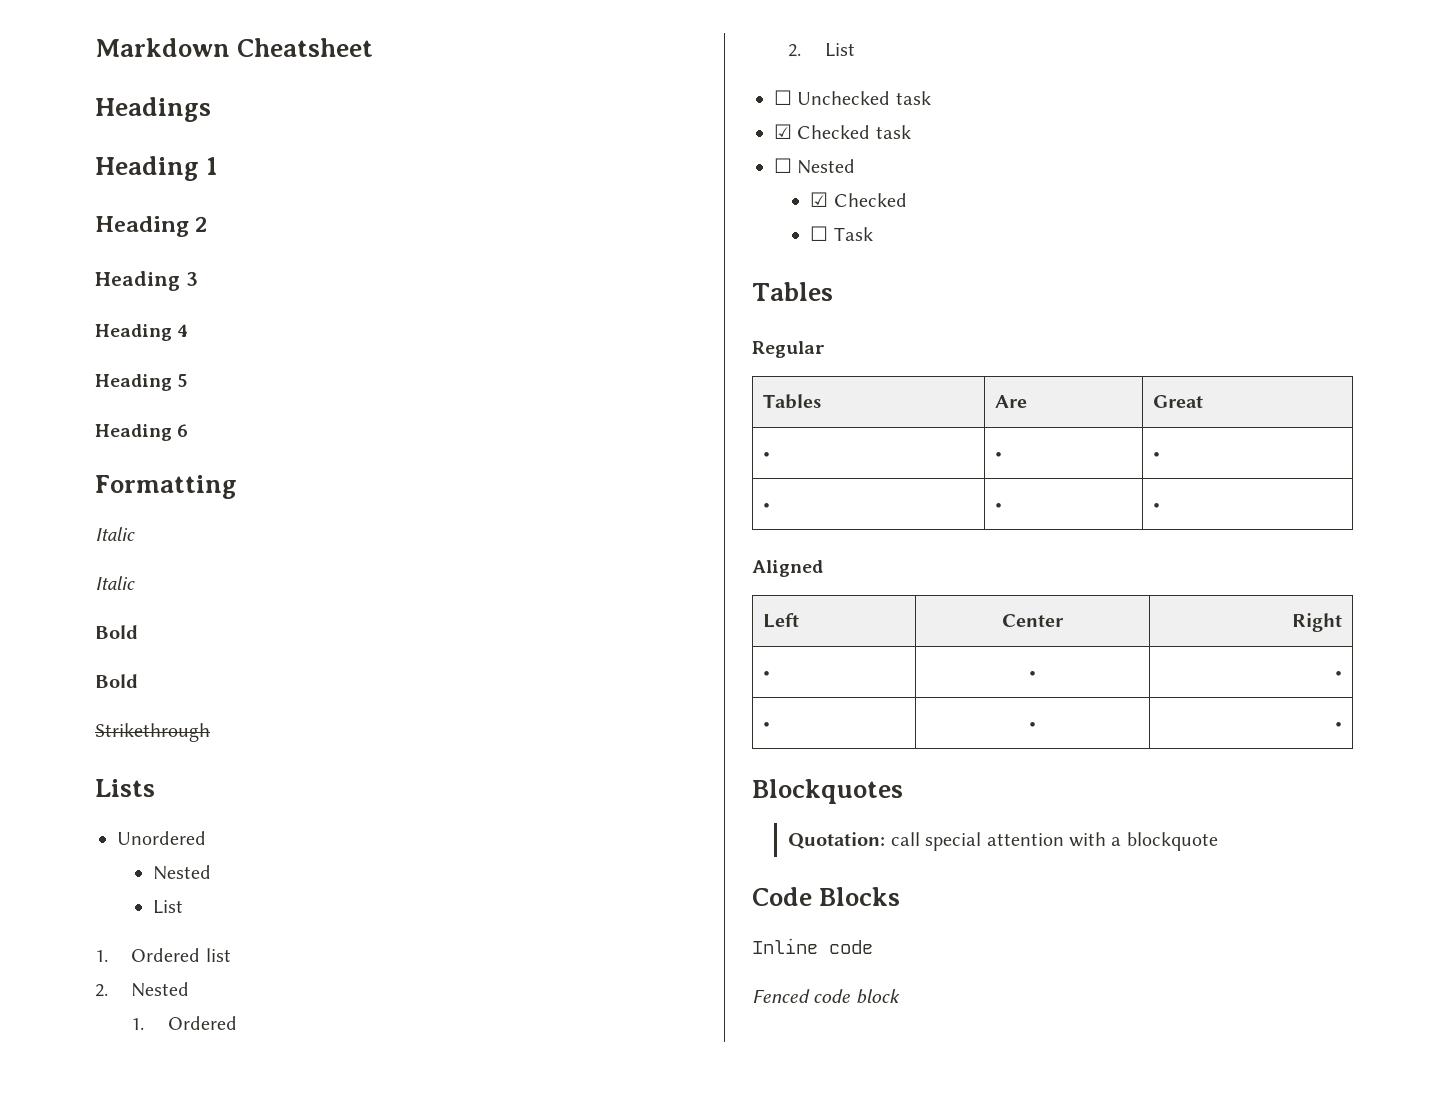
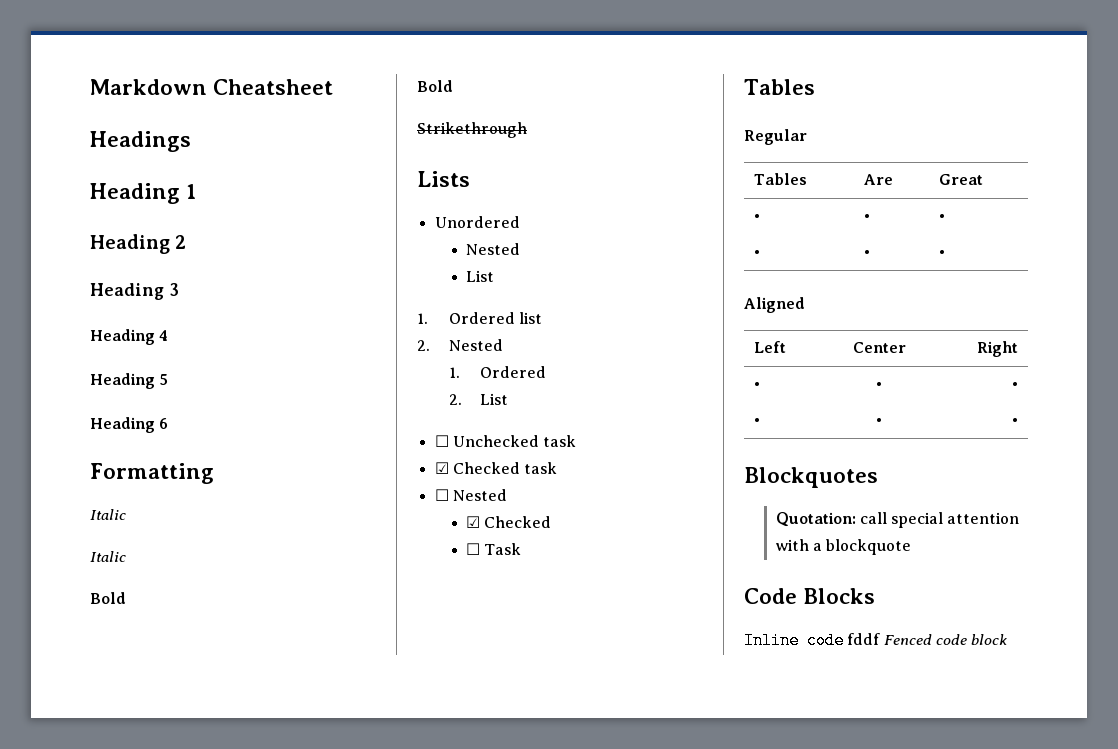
(873, 947) // -> [847,633,881,645] fddf

